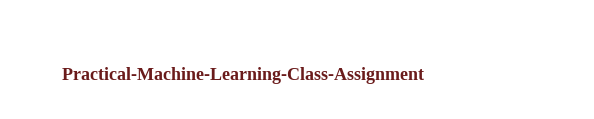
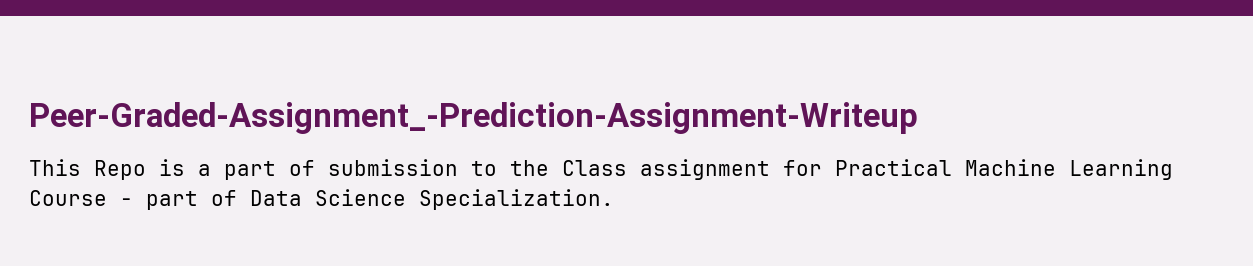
[62,67,424,84] Practical-Machine-Learning-Class-Assignment -> [29,102,918,134] [29,159,1173,180] [29,189,614,210] Peer-Graded-Assignment_-Prediction-Assignment-Writeup // This Repo is a part of submission to the Class assignment for Practical Machine Learning Course - part of Data Science Specialization.

